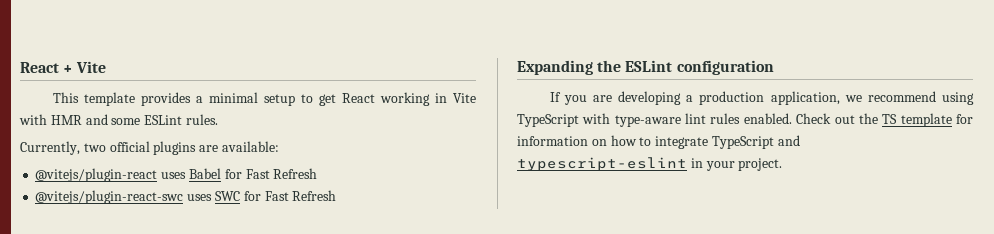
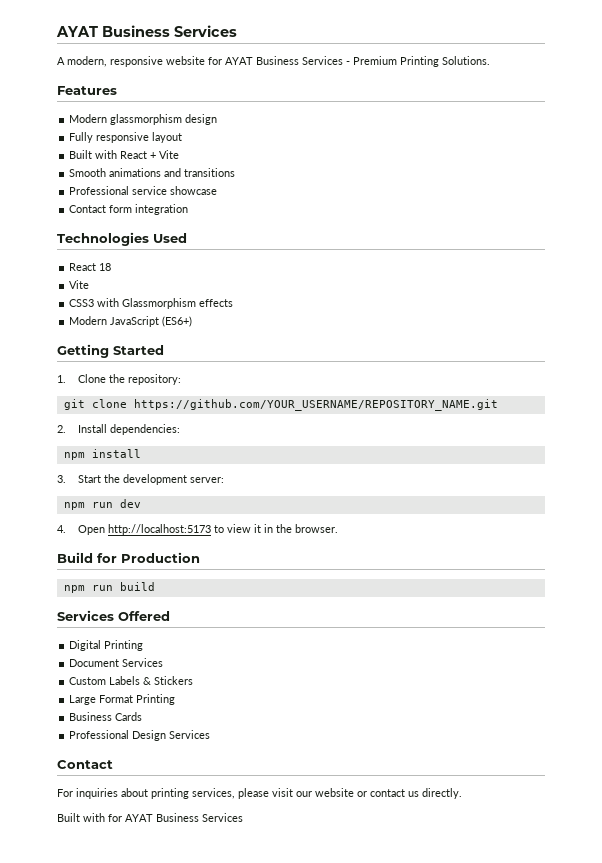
[20,61,106,73] [52,92,477,106] [19,114,218,125] [20,141,279,155] [35,168,318,182] [35,190,337,204] [517,60,774,75] [549,91,975,105] [517,113,973,127] [517,135,800,149] [517,157,783,171] React + Vite // This template provides a minimal setup to get React working in Vite with HMR and some ESLint rules. // Currently, two official plugins are available: // @vitejs/plugin-react uses Babel for Fast Refresh // @vitejs/plugin-react-swc uses SWC for Fast Refresh // Expanding the ESLint configuration // If you are developing a production application, we recommend using TypeScript with type-aware lint rules enabled. Check out the TS template for information on how to integrate TypeScript and typescript-eslint in your project. -> [56,25,237,37] [57,56,490,67] [57,86,117,95] [69,114,218,125] [69,132,183,143] [69,150,180,159] [69,168,236,177] [69,186,218,195] [69,204,189,215] [57,232,187,246] [69,263,112,271] [69,280,90,289] [69,298,234,309] [69,316,193,327] [57,344,164,358] [57,374,181,385] [63,399,498,411] [57,424,180,435] [63,449,141,460] [57,474,224,485] [63,499,141,510] [57,524,338,535] [57,552,200,563] [63,582,155,593] [57,610,170,621] [69,640,144,651] [69,658,164,667] [69,676,194,685] [69,694,176,705] [69,712,143,721] [69,730,211,741] [57,760,113,769] [57,788,462,799] [57,813,243,822] AYAT Business Services // A modern, responsive website for AYAT Business Services - Premium Printing Solutions. // Features // Modern glassmorphism design // Fully responsive layout // Built with React + Vite // Smooth animations and transitions // Professional service showcase // Contact form integration // Technologies Used // React 18 // Vite // CSS3 with Glassmorphism effects // Modern JavaScript (ES6+) // Getting Started // 1. Clone the repository: // git clone https://github.com/YOUR_USERNAME/REPOSITORY_NAME.git // 2. Install dependencies: // npm install // 3. Start the development server: // npm run dev // 4. Open http://localhost:5173 to view it in the browser. // Build for Production // npm run build // Services Offered // Digital Printing // Document Services // Custom Labels & Stickers // Large Format Printing // Business Cards // Professional Design Services // Contact // For inquiries about printing services, please visit our website or contact us directly. // Built with for AYAT Business Services

